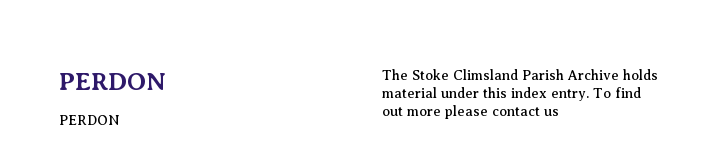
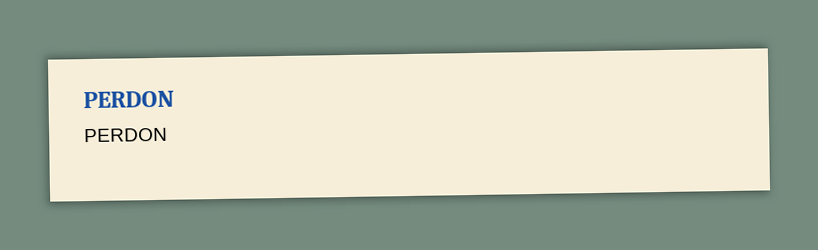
[382,69,658,80] [382,87,641,101] [382,105,559,119] // The Stoke Climsland Parish Archive holds material under this index entry. To find out more please contact us -> (168, 135) none

